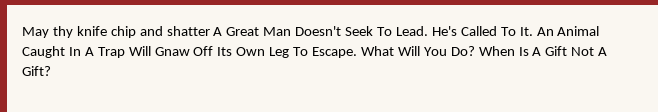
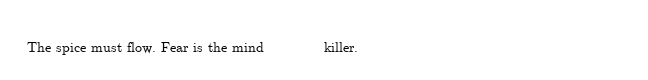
[22,26,600,38] [22,46,608,58] [22,66,51,76] May thy knife chip and shatter A Great Man Doesn't Seek To Lead. He's Called To It. An Animal Caught In A Trap Will Gnaw Off Its Own Leg To Escape. What Will You Do? When Is A Gift Not A Gift? -> [27,42,358,55] The spice must flow. Fear is the mind killer.

